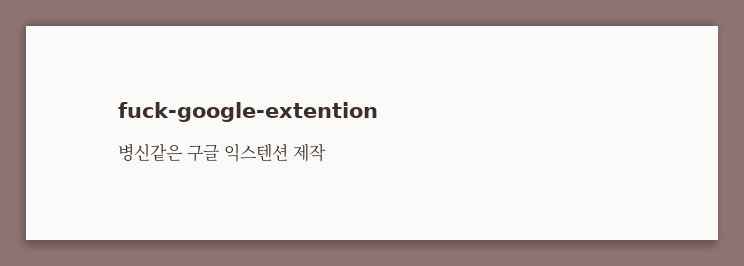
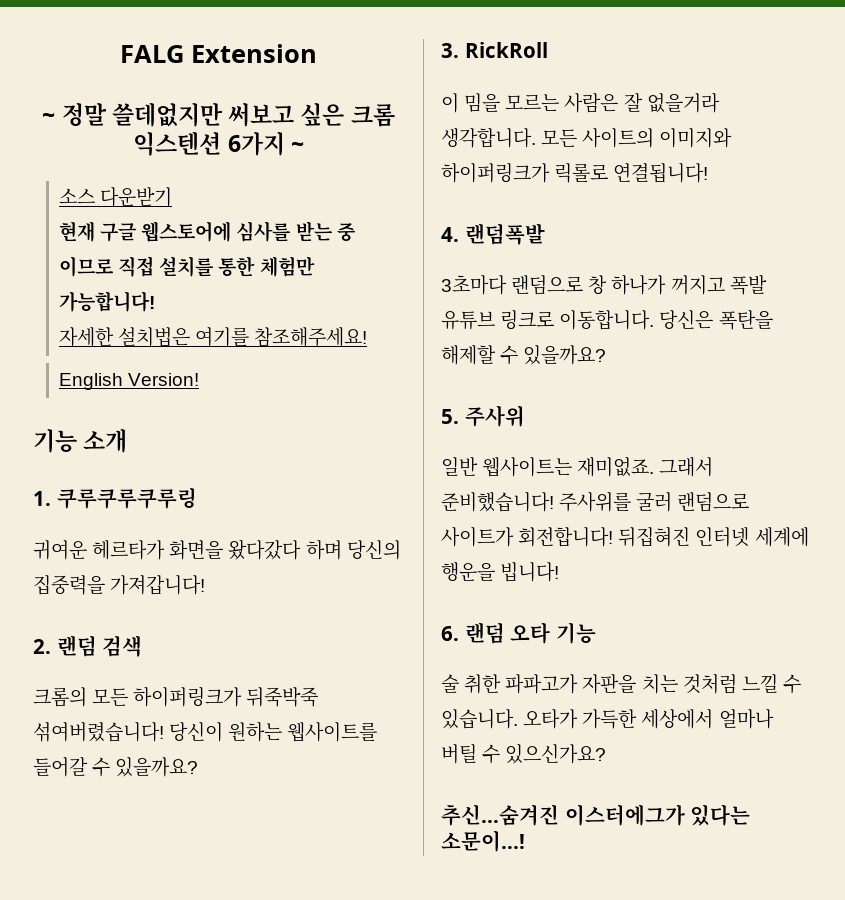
[118,102,378,122] [118,143,326,162] fuck-google-extention // 병신같은 구글 익스텐션 제작 -> [120,44,317,63] [42,103,395,127] [133,132,304,156] [59,187,173,207] [59,221,356,242] [59,256,315,277] [59,291,156,312] [59,327,368,347] [59,373,200,390] [33,429,128,453] [33,488,197,509] [33,539,401,560] [33,575,206,595] [33,635,143,657] [33,687,319,707] [33,722,378,742] [33,757,199,777] [441,42,548,58] [441,93,720,113] [441,128,733,148] [441,163,709,183] [441,223,545,245] [441,274,767,295] [441,310,773,330] [441,345,607,365] [441,405,525,427] [441,457,714,477] [441,492,750,512] [441,526,809,547] [441,562,560,582] [441,622,596,644] [441,673,801,694] [441,709,774,729] [441,744,607,764] [441,804,751,826] [441,830,525,852] FALG Extension // ~ 정말 쓸데없지만 써보고 싶은 크롬 익스텐션 6가지 ~ // 소스 다운받기 // 현재 구글 웹스토어에 심사를 받는 중 이므로 직접 설치를 통한 체험만 가능합니다! // 자세한 설치법은 여기를 참조해주세요! // English Version! // 기능 소개 // 1. 쿠루쿠루쿠루링 // 귀여운 헤르타가 화면을 왔다갔다 하며 당신의 집중력을 가져갑니다! // 2. 랜덤 검색 // 크롬의 모든 하이퍼링크가 뒤죽박죽 섞여버렸습니다! 당신이 원하는 웹사이트를 들어갈 수 있을까요? // 3. RickRoll // 이 밈을 모르는 사람은 잘 없을거라 생각합니다. 모든 사이트의 이미지와 하이퍼링크가 릭롤로 연결됩니다! // 4. 랜덤폭발 // 3초마다 랜덤으로 창 하나가 꺼지고 폭발 유튜브 링크로 이동합니다. 당신은 폭탄을 해제할 수 있을까요? // 5. 주사위 // 일반 웹사이트는 재미없죠. 그래서 준비했습니다! 주사위를 굴러 랜덤으로 사이트가 회전합니다! 뒤집혀진 인터넷 세계에 행운을 빕니다! // 6. 랜덤 오타 기능 // 술 취한 파파고가 자판을 치는 것처럼 느낄 수 있습니다. 오타가 가득한 세상에서 얼마나 버틸 수 있으신가요? // 추신...숨겨진 이스터에그가 있다는 소문이...!

